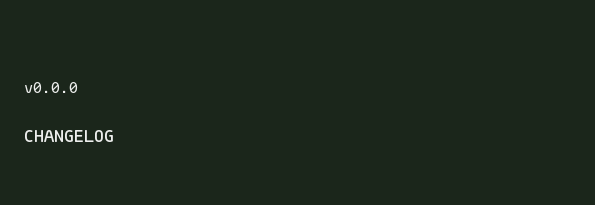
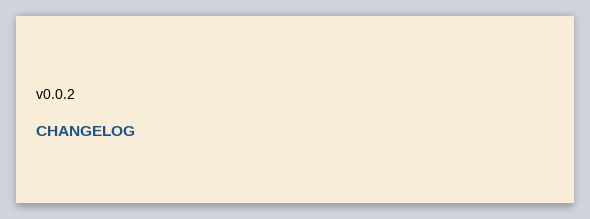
[24,82,78,93] v0.0.0 -> [36,89,75,99] v0.0.2

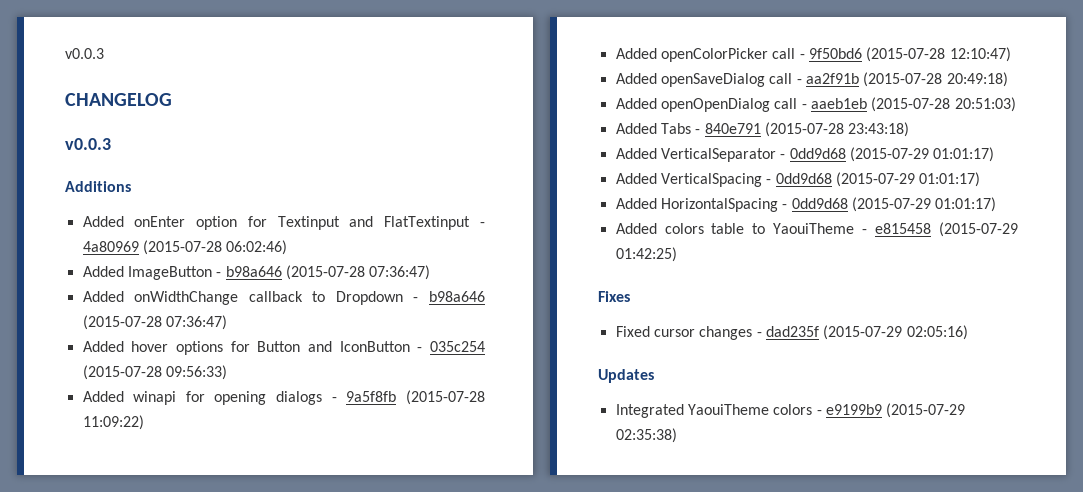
[36,89,75,99] v0.0.2 -> [65,48,104,59] v0.0.3
(135, 131) none -> [65,138,111,150] [65,181,131,192] [82,216,485,230] [82,240,288,255] [82,265,431,280] [82,291,485,305] [82,315,227,330] [82,341,486,355] [82,365,227,380] [82,390,485,405] [82,415,144,430] [615,47,1011,62] [615,72,1008,87] [615,97,1016,112] [615,122,910,137] [615,147,995,162] [615,172,981,187] [615,197,997,212] [615,222,1018,237] [615,247,677,262] [598,291,630,302] [615,325,968,340] [598,369,654,383] [615,403,966,418] [615,428,677,443] // v0.0.3 // Additions // Added onEnter option for Textinput and FlatTextinput - 4a80969 (2015-07-28 06:02:46) // Added ImageButton - b98a646 (2015-07-28 07:36:47) // Added onWidthChange callback to Dropdown - b98a646 (2015-07-28 07:36:47) // Added hover options for Button and IconButton - 035c254 (2015-07-28 09:56:33) // Added winapi for opening dialogs - 9a5f8fb (2015-07-28 11:09:22) // Added openColorPicker call - 9f50bd6 (2015-07-28 12:10:47) // Added openSaveDialog call - aa2f91b (2015-07-28 20:49:18) // Added openOpenDialog call - aaeb1eb (2015-07-28 20:51:03) // Added Tabs - 840e791 (2015-07-28 23:43:18) // Added VerticalSeparator - 0dd9d68 (2015-07-29 01:01:17) // Added VerticalSpacing - 0dd9d68 (2015-07-29 01:01:17) // Added HorizontalSpacing - 0dd9d68 (2015-07-29 01:01:17) // Added colors table to YaouiTheme - e815458 (2015-07-29 01:42:25) // Fixes // Fixed cursor changes - dad235f (2015-07-29 02:05:16) // Updates // Integrated YaouiTheme colors - e9199b9 (2015-07-29 02:35:38)

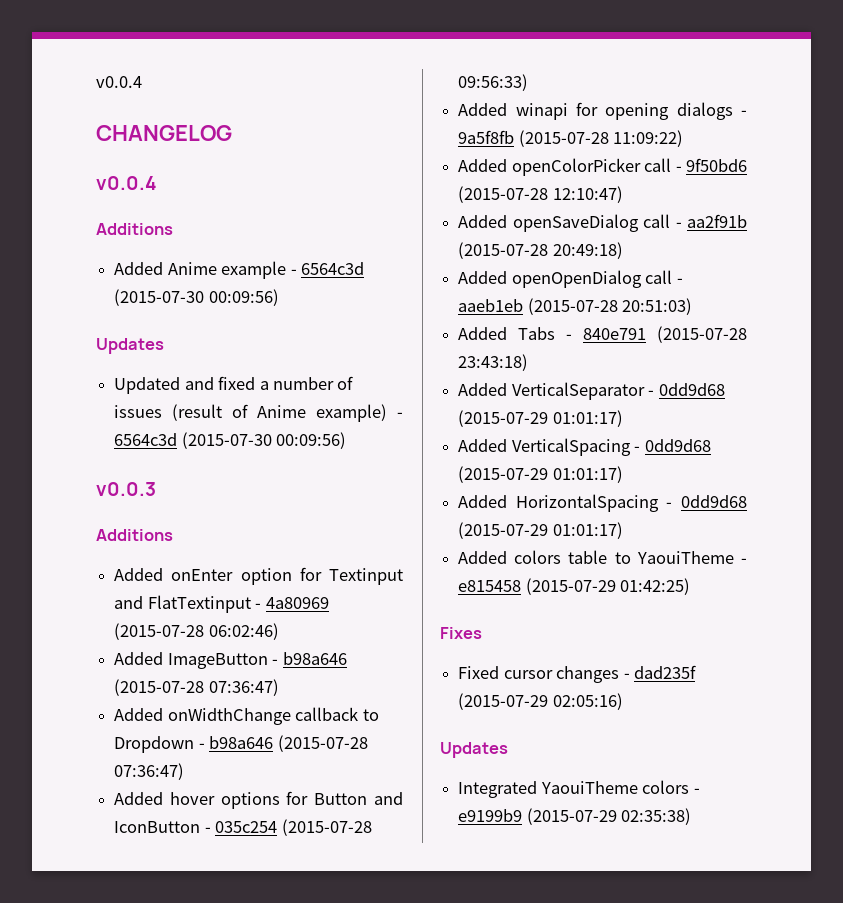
[65,48,104,59] v0.0.3 -> [96,76,142,88] v0.0.4
(172, 99) none -> [96,176,157,190] [96,223,173,235] [114,261,364,279] [114,289,279,306] [96,338,164,354] [114,376,354,394] [114,404,404,422] [114,432,347,449] // v0.0.4 // Additions // Added Anime example - 6564c3d (2015-07-30 00:09:56) // Updates // Updated and fixed a number of issues (result of Anime example) - 6564c3d (2015-07-30 00:09:56)

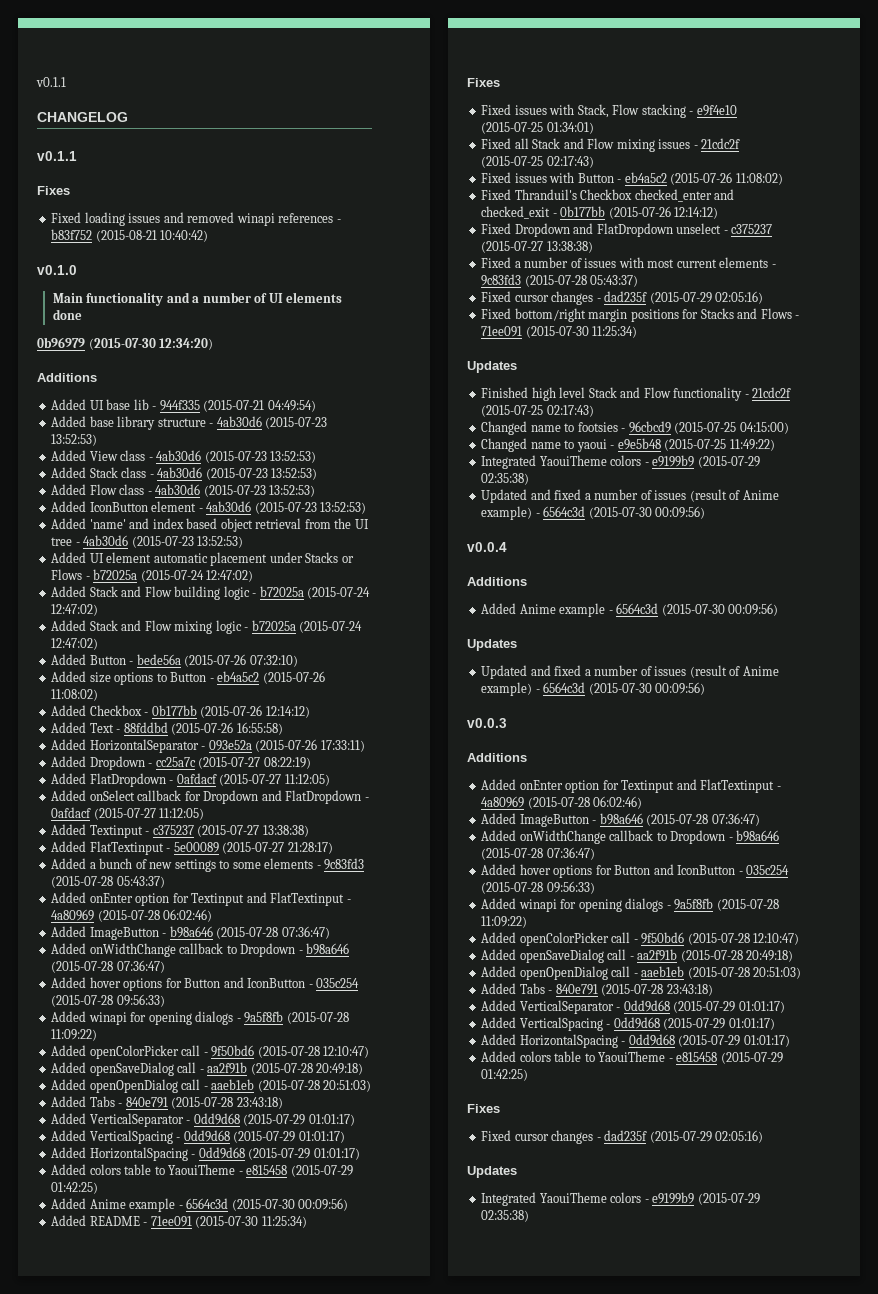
[96,76,142,88] v0.0.4 -> [36,77,66,87] v0.1.1
(232, 133) none -> [37,151,77,161] [37,186,70,195] [51,212,341,226] [51,229,209,242] [37,265,77,275] [52,292,343,306] [52,309,82,320] [37,337,214,350] [37,373,97,382] [51,399,316,412] [51,416,328,430] [51,434,98,446] [51,450,317,463] [51,467,318,480] [51,484,316,497] [51,501,367,514] [51,518,369,532] [51,535,244,548] [51,552,354,566] [51,569,254,582] [51,586,371,600] [51,604,99,616] [51,620,363,634] [51,638,99,650] [51,654,298,667] [51,671,325,685] [51,689,99,701] [51,705,310,718] [51,722,283,735] [51,739,365,753] [51,756,311,770] [51,773,330,787] [51,790,369,804] [51,807,205,820] [51,824,309,838] [51,841,333,855] [51,858,365,872] [51,876,165,888] [51,892,351,906] [51,909,213,922] [51,926,330,940] [51,943,350,957] [51,960,165,973] [51,977,360,991] [51,994,165,1007] [51,1011,349,1025] [51,1029,98,1041] [51,1045,370,1059] [51,1062,364,1076] [51,1079,372,1093] [51,1096,283,1109] [51,1113,355,1127] [51,1130,345,1144] [51,1147,360,1161] [51,1164,353,1177] [51,1182,99,1194] [51,1198,349,1212] [51,1215,307,1228] [467,78,500,87] [481,104,737,118] [481,122,594,134] [481,138,741,152] [481,156,594,168] [481,172,783,185] [481,189,735,202] [481,206,719,219] [481,223,773,237] [481,241,593,253] [481,257,776,268] [481,274,639,287] [481,291,764,305] [481,308,800,322] [481,326,638,338] [467,361,517,373] [481,387,792,401] [481,405,594,417] [481,421,789,435] [481,438,775,452] [481,455,760,469] [481,473,530,485] [481,489,779,503] [481,506,706,520] // v0.1.1 // Fixes // Fixed loading issues and removed winapi references - b83f752 (2015-08-21 10:40:42) // v0.1.0 // Main functionality and a number of UI elements done // 0b96979 (2015-07-30 12:34:20) // Additions // Added UI base lib - 944f335 (2015-07-21 04:49:54) // Added base library structure - 4ab30d6 (2015-07-23 13:52:53) // Added View class - 4ab30d6 (2015-07-23 13:52:53) // Added Stack class - 4ab30d6 (2015-07-23 13:52:53) // Added Flow class - 4ab30d6 (2015-07-23 13:52:53) // Added IconButton element - 4ab30d6 (2015-07-23 13:52:53) // Added 'name' and index based object retrieval from the UI tree - 4ab30d6 (2015-07-23 13:52:53) // Added UI element automatic placement under Stacks or Flows - b72025a (2015-07-24 12:47:02) // Added Stack and Flow building logic - b72025a (2015-07-24 12:47:02) // Added Stack and Flow mixing logic - b72025a (2015-07-24 12:47:02) // Added Button - bede56a (2015-07-26 07:32:10) // Added size options to Button - eb4a5c2 (2015-07-26 11:08:02) // Added Checkbox - 0b177bb (2015-07-26 12:14:12) // Added Text - 88fddbd (2015-07-26 16:55:58) // Added HorizontalSeparator - 093e52a (2015-07-26 17:33:11) // Added Dropdown - cc25a7c (2015-07-27 08:22:19) // Added FlatDropdown - 0afdacf (2015-07-27 11:12:05) // Added onSelect callback for Dropdown and FlatDropdown - 0afdacf (2015-07-27 11:12:05) // Added Textinput - c375237 (2015-07-27 13:38:38) // Added FlatTextinput - 5e00089 (2015-07-27 21:28:17) // Added a bunch of new settings to some elements - 9c83fd3 (2015-07-28 05:43:37) // Added onEnter option for Textinput and FlatTextinput - 4a80969 (2015-07-28 06:02:46) // Added ImageButton - b98a646 (2015-07-28 07:36:47) // Added onWidthChange callback to Dropdown - b98a646 (2015-07-28 07:36:47) // Added hover options for Button and IconButton - 035c254 (2015-07-28 09:56:33) // Added winapi for opening dialogs - 9a5f8fb (2015-07-28 11:09:22) // Added openColorPicker call - 9f50bd6 (2015-07-28 12:10:47) // Added openSaveDialog call - aa2f91b (2015-07-28 20:49:18) // Added openOpenDialog call - aaeb1eb (2015-07-28 20:51:03) // Added Tabs - 840e791 (2015-07-28 23:43:18) // Added VerticalSeparator - 0dd9d68 (2015-07-29 01:01:17) // Added VerticalSpacing - 0dd9d68 (2015-07-29 01:01:17) // Added HorizontalSpacing - 0dd9d68 (2015-07-29 01:01:17) // Added colors table to YaouiTheme - e815458 (2015-07-29 01:42:25) // Added Anime example - 6564c3d (2015-07-30 00:09:56) // Added README - 71ee091 (2015-07-30 11:25:34) // Fixes // Fixed issues with Stack, Flow stacking - e9f4e10 (2015-07-25 01:34:01) // Fixed all Stack and Flow mixing issues - 21cdc2f (2015-07-25 02:17:43) // Fixed issues with Button - eb4a5c2 (2015-07-26 11:08:02) // Fixed Thranduil's Checkbox checked_enter and checked_exit - 0b177bb (2015-07-26 12:14:12) // Fixed Dropdown and FlatDropdown unselect - c375237 (2015-07-27 13:38:38) // Fixed a number of issues with most current elements - 9c83fd3 (2015-07-28 05:43:37) // Fixed cursor changes - dad235f (2015-07-29 02:05:16) // Fixed bottom/right margin positions for Stacks and Flows - 71ee091 (2015-07-30 11:25:34) // Updates // Finished high level Stack and Flow functionality - 21cdc2f (2015-07-25 02:17:43) // Changed name to footsies - 96cbcd9 (2015-07-25 04:15:00) // Changed name to yaoui - e9e5b48 (2015-07-25 11:49:22) // Integrated YaouiTheme colors - e9199b9 (2015-07-29 02:35:38) // Updated and fixed a number of issues (result of Anime example) - 6564c3d (2015-07-30 00:09:56)

